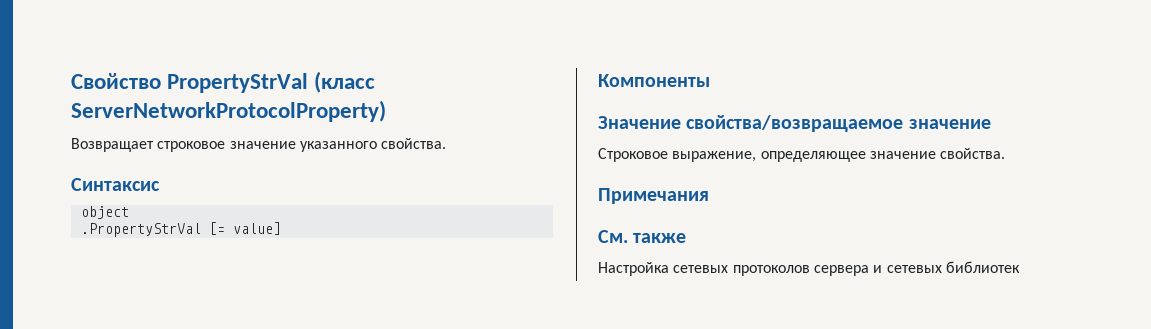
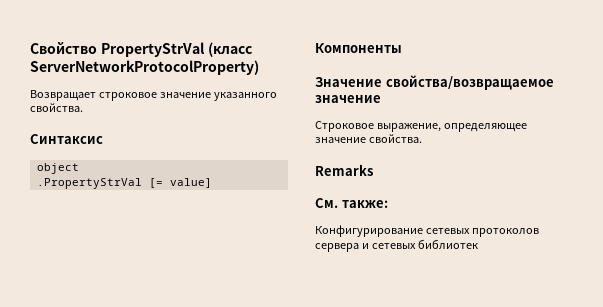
[598,188,709,204] Примечания -> [315,164,373,176] Remarks
[633,233,687,243] [598,262,669,276] также // Настройка -> [341,200,388,208] [315,225,423,237] также: // Конфигурирование

